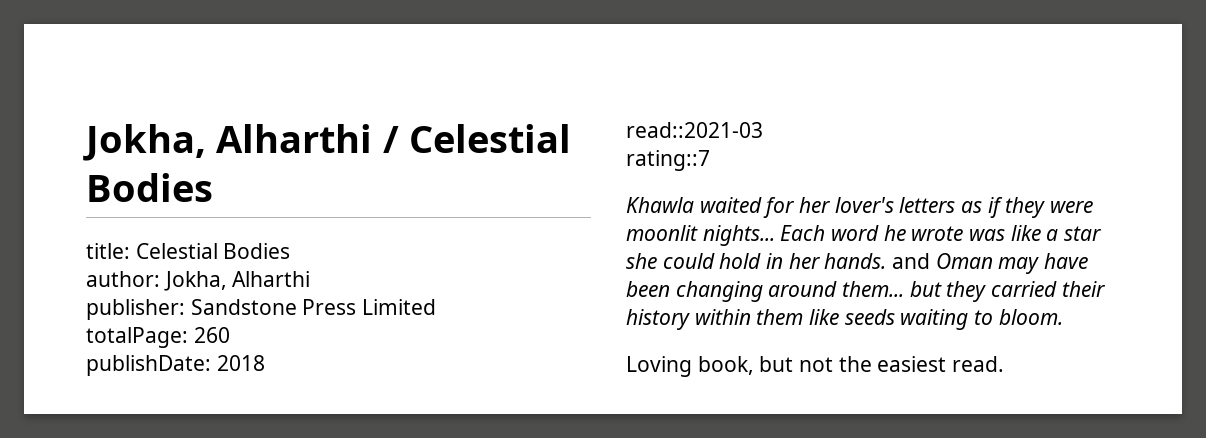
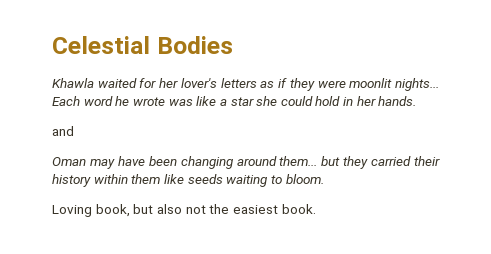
[83,124,571,161] [86,173,213,202] [86,243,291,259] [86,271,311,291] [86,299,437,320] [86,327,230,348] [86,355,265,376] [626,122,763,138] [626,150,710,171] Jokha, Alharthi / Celestial Bodies // title: Celestial Bodies // author: Jokha, Alharthi // publisher: Sandstone Press Limited // totalPage: 260 // publishDate: 2018 // read::2021-03 // rating::7 -> [52,36,233,54] Celestial Bodies
(887, 261) none -> (417, 101) //
(931, 261) none -> (74, 131) //
(794, 364) none -> [156,204,182,214] also
[952,356,1005,372] read. -> [281,204,316,214] book.

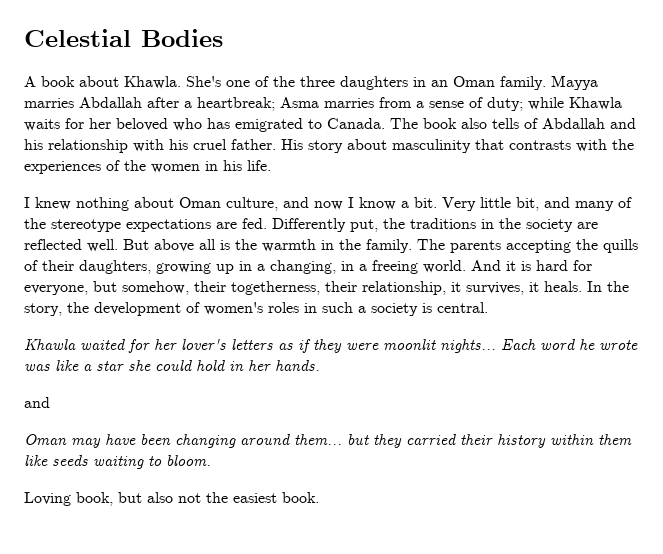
(233, 45) none -> [24,75,598,90] [24,97,622,111] [24,118,636,132] [24,139,634,153] [24,160,271,174] [24,197,632,211] [24,218,598,232] [24,239,638,253] [24,260,592,274] [24,281,629,295] [24,302,488,316] // A book about Khawla. She's one of the three daughters in an Oman family. Mayya marries Abdallah after a heartbreak; Asma marries from a sense of duty; while Khawla waits for her beloved who has emigrated to Canada. The book also tells of Abdallah and his relationship with his cruel father. His story about masculinity that contrasts with the experiences of the women in his life. // I knew nothing about Oman culture, and now I know a bit. Very little bit, and many of the stereotype expectations are fed. Differently put, the traditions in the society are reflected well. But above all is the warmth in the family. The parents accepting the quills of their daughters, growing up in a changing, in a freeing world. And it is hard for everyone, but somehow, their togetherness, their relationship, it survives, it heals. In the story, the development of women's roles in such a society is central.

